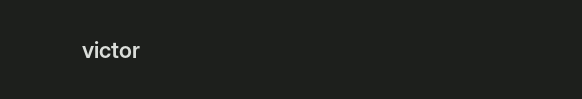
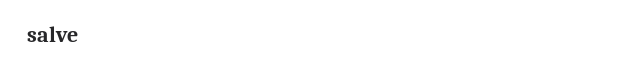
[82,41,140,58] victor -> [27,26,78,42] salve

